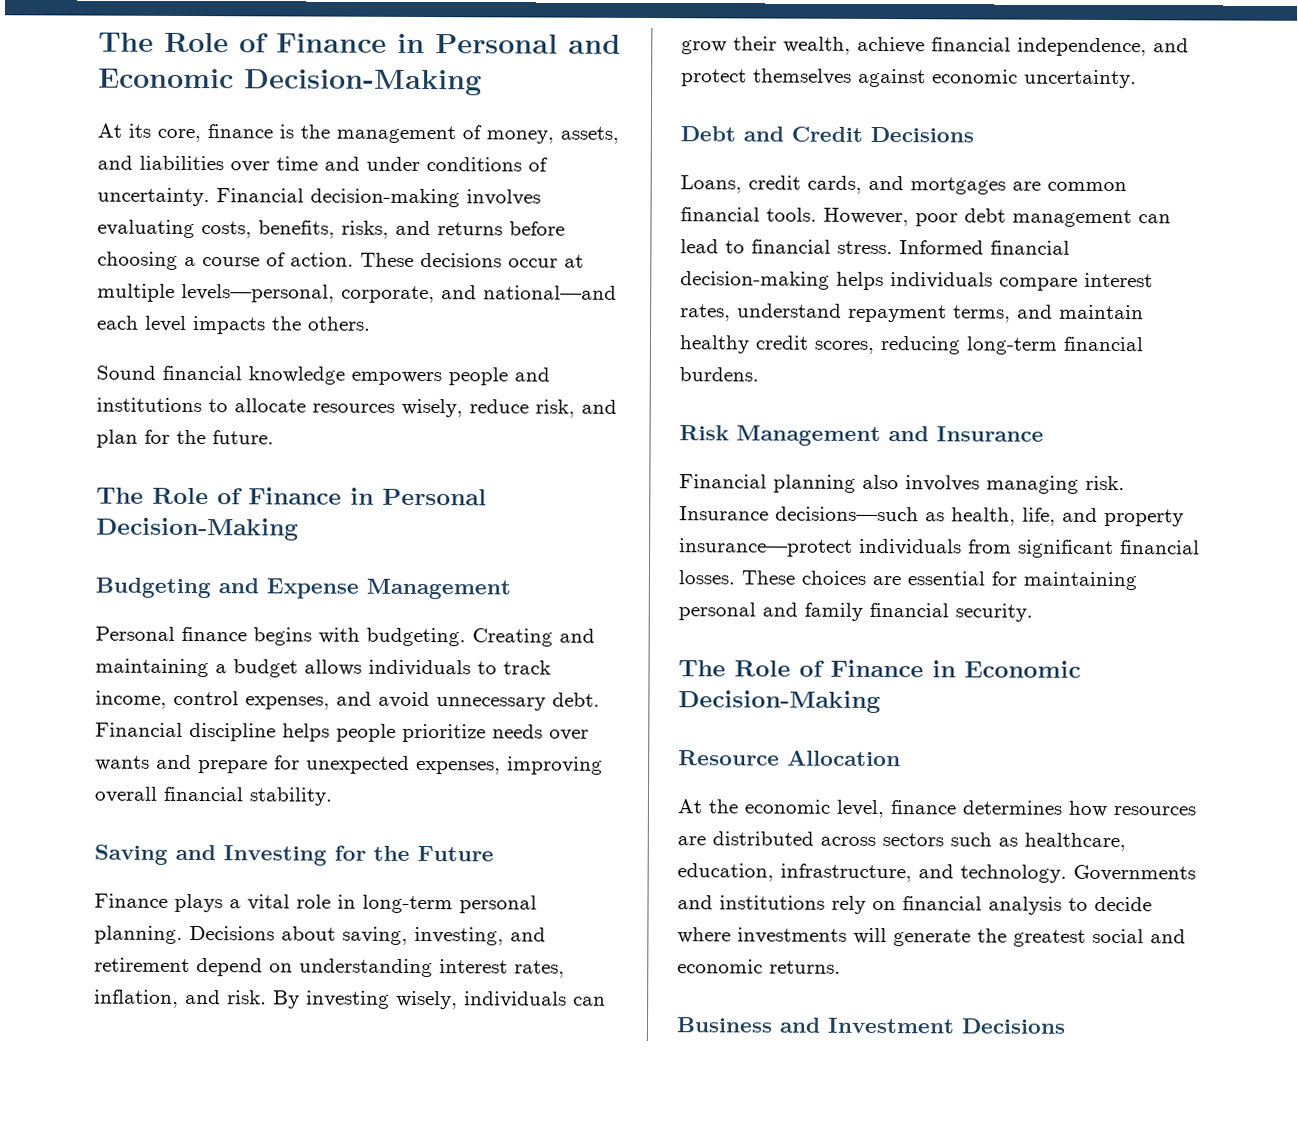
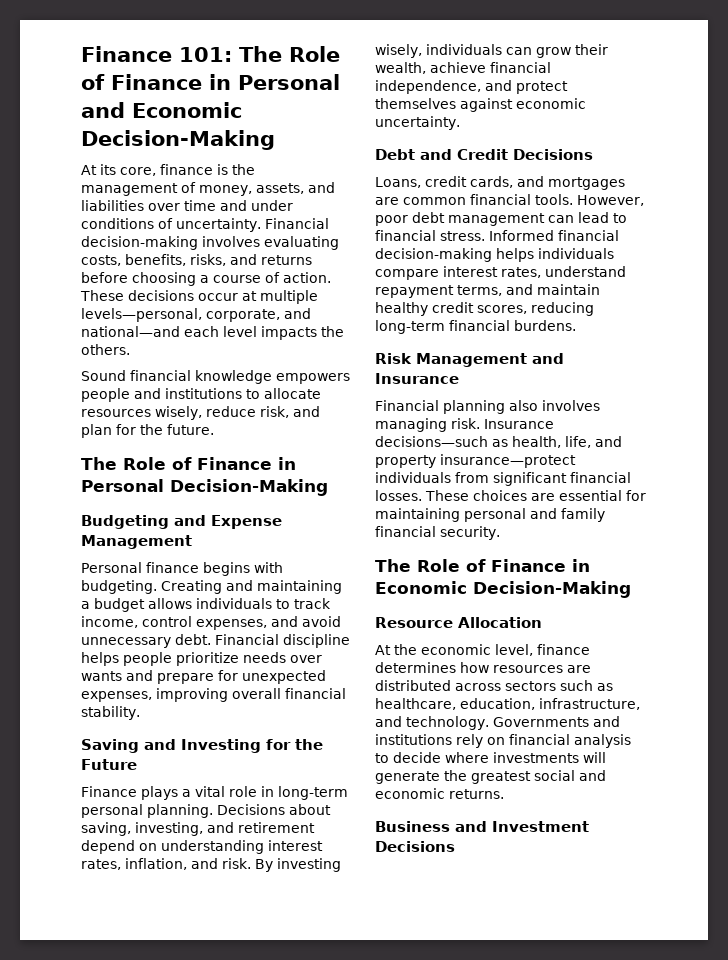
(98, 42) none -> [81,46,232,62] Finance 101:

